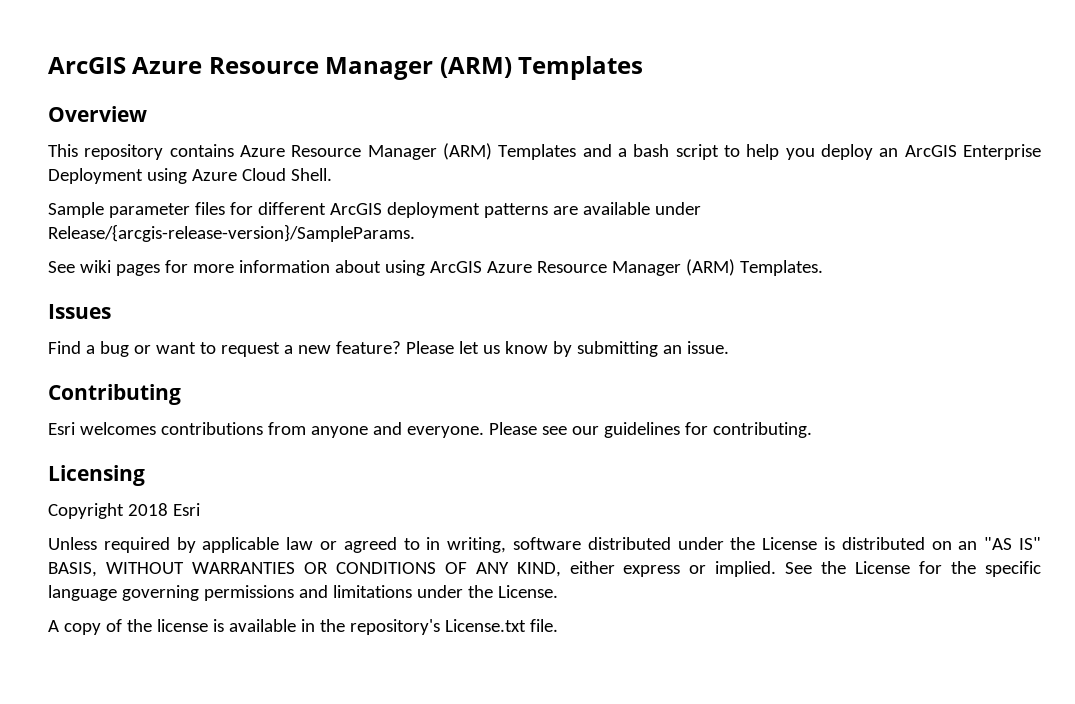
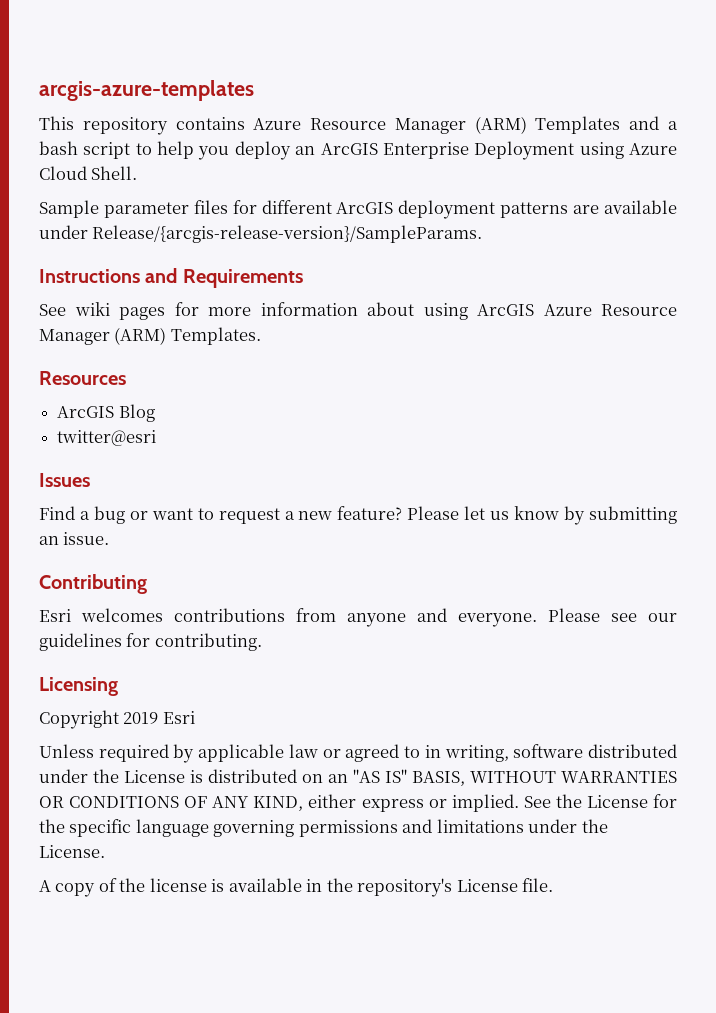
[48,56,644,80] [48,106,147,122] ArcGIS Azure Resource Manager (ARM) Templates // Overview -> [39,80,254,101] arcgis-azure-templates
(415, 233) none -> [39,268,303,288] // Instructions and Requirements
(823, 268) none -> [39,371,126,385] [57,404,155,422] [57,430,157,446] // Resources // ArcGIS Blog // twitter@esri
[127,503,168,516] 2018 -> [123,712,159,724] 2019
[444,619,526,632] License.txt -> [456,879,518,892] License

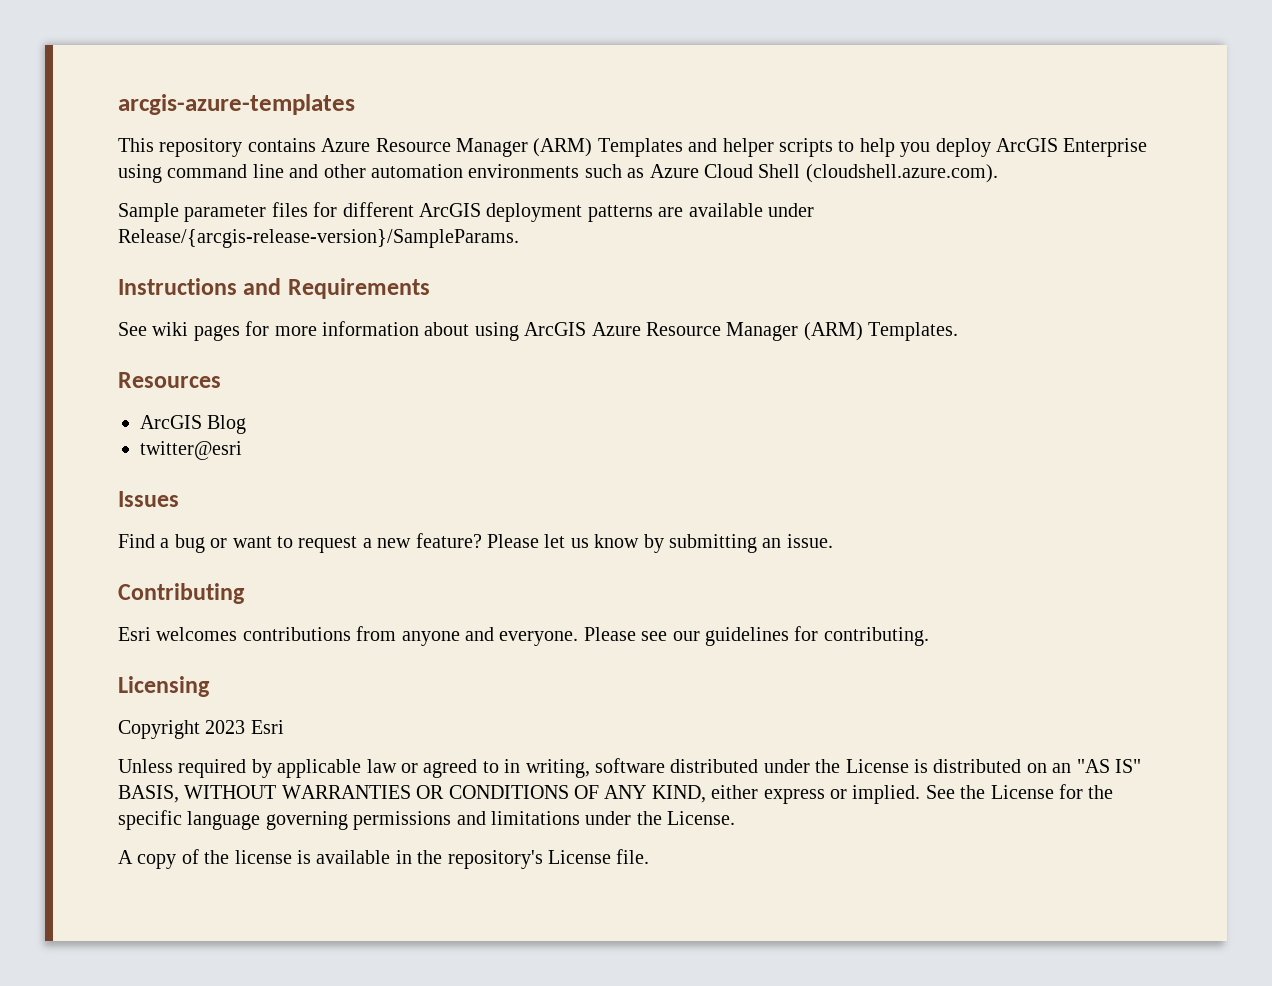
[668,121,678,130] [39,141,131,159] a bash script -> [722,138,833,157] helper scripts
[295,146,316,155] an -> (991, 147) none
[474,141,677,160] [39,166,138,180] Deployment using Azure Cloud Shell. -> [118,164,998,183] using command line and other automation environments such as Azure Cloud Shell (cloudshell.azure.com).
[123,712,159,724] 2019 -> [205,720,246,734] 2023

